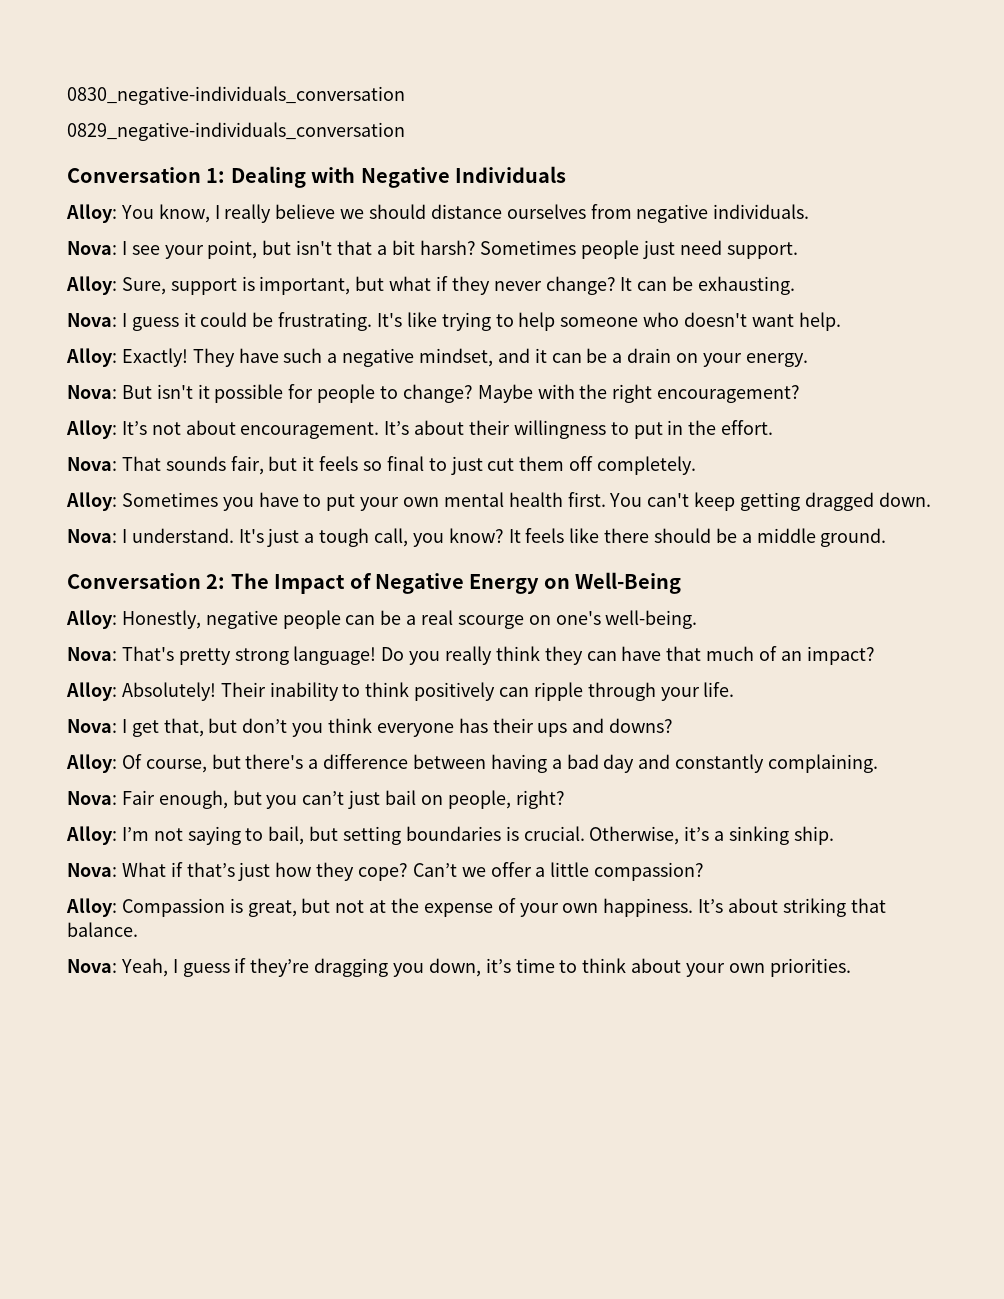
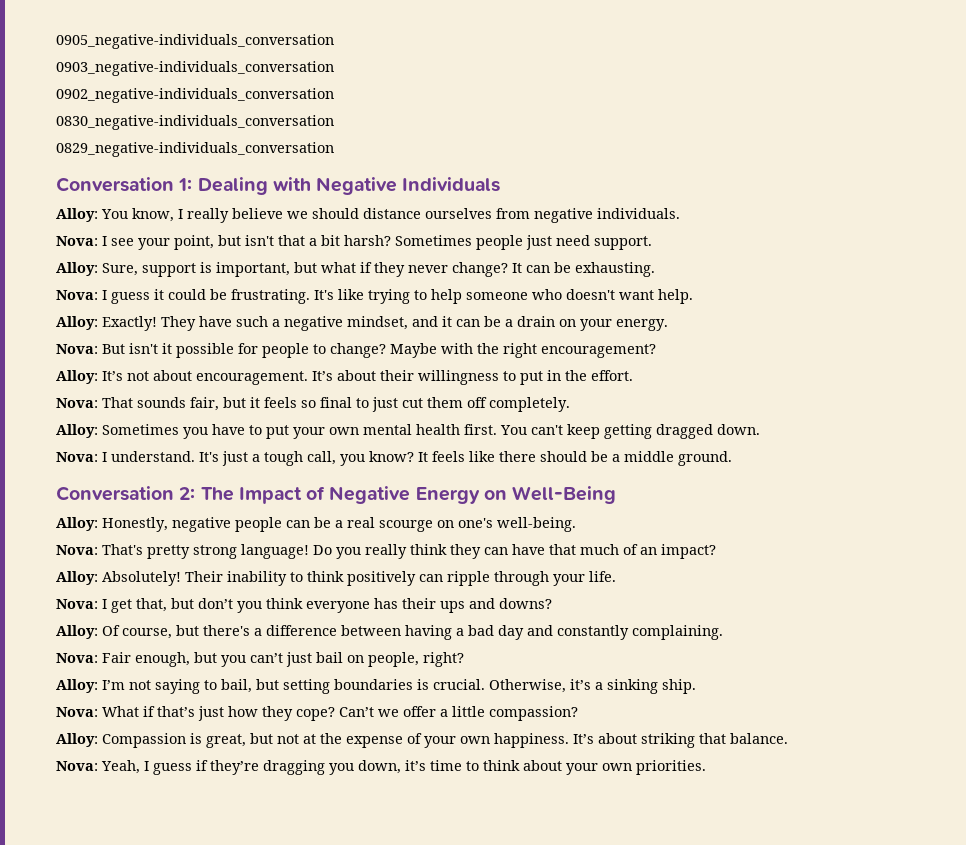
(67, 95) none -> [56,34,334,49] [56,61,334,76] [56,88,334,103] 0905_negative-individuals_conversation // 0903_negative-individuals_conversation // 0902_negative-individuals_conversation //

